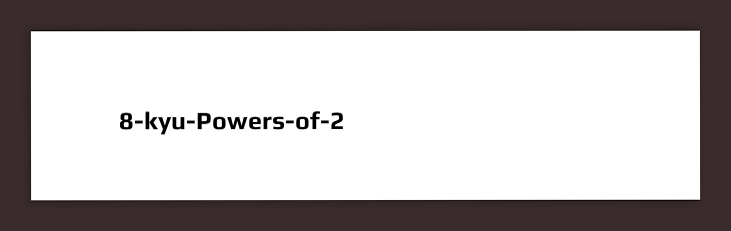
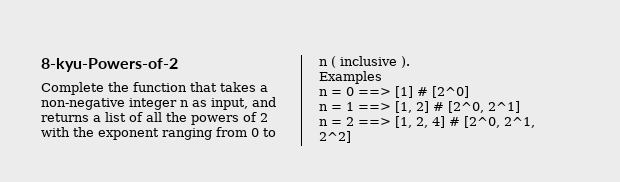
(346, 123) none -> [41,82,268,95] [41,97,276,110] [41,112,268,125] [41,127,276,140] [319,56,410,68] [319,71,382,84] [319,86,469,98] [319,101,520,113] [319,116,535,128] [319,131,351,143] // Complete the function that takes a non-negative integer n as input, and returns a list of all the powers of 2 with the exponent ranging from 0 to n ( inclusive ). // Examples // n = 0 ==> [1] # [2^0] // n = 1 ==> [1, 2] # [2^0, 2^1] // n = 2 ==> [1, 2, 4] # [2^0, 2^1, 2^2]

